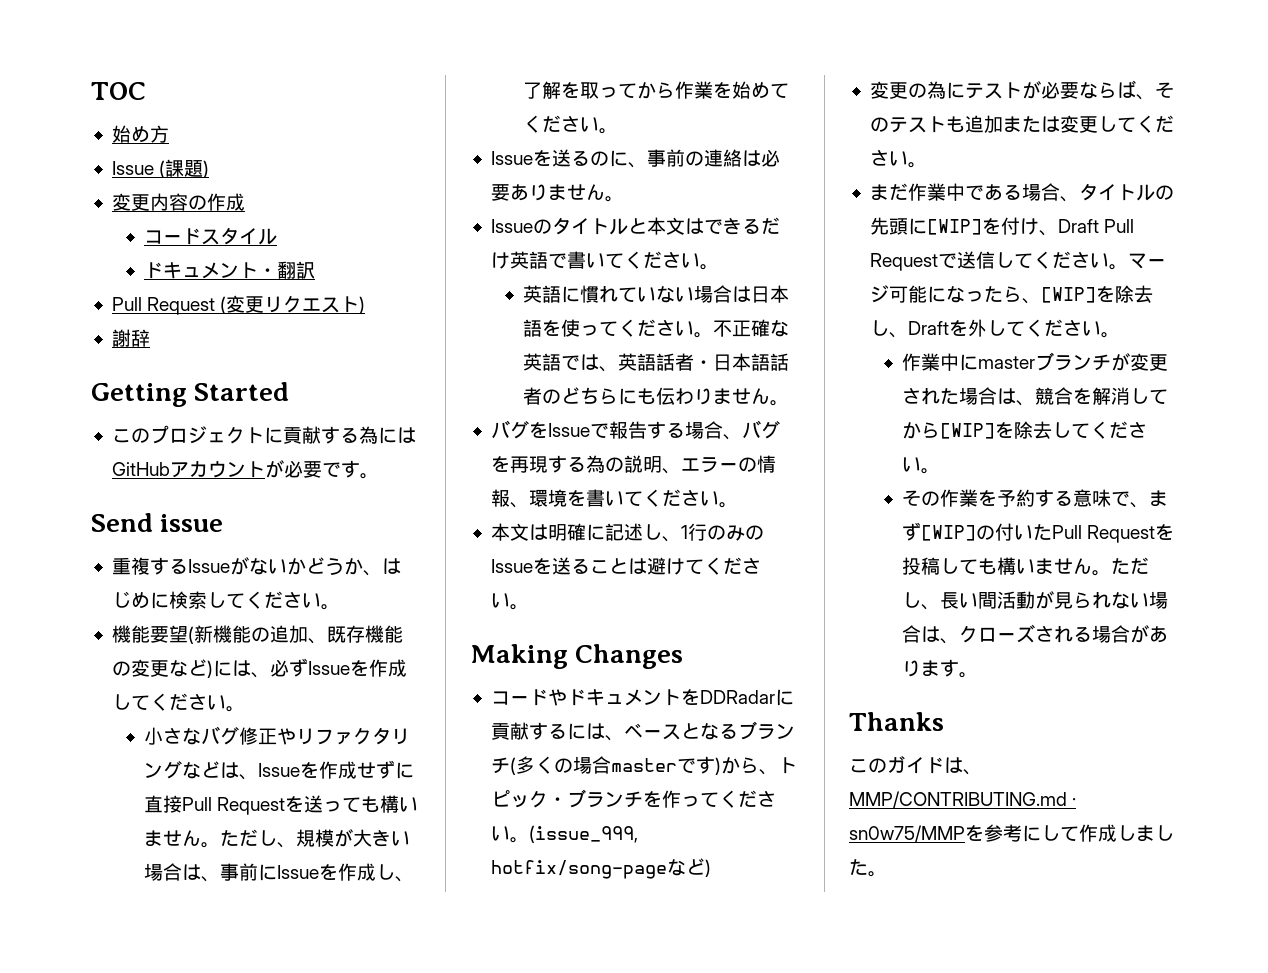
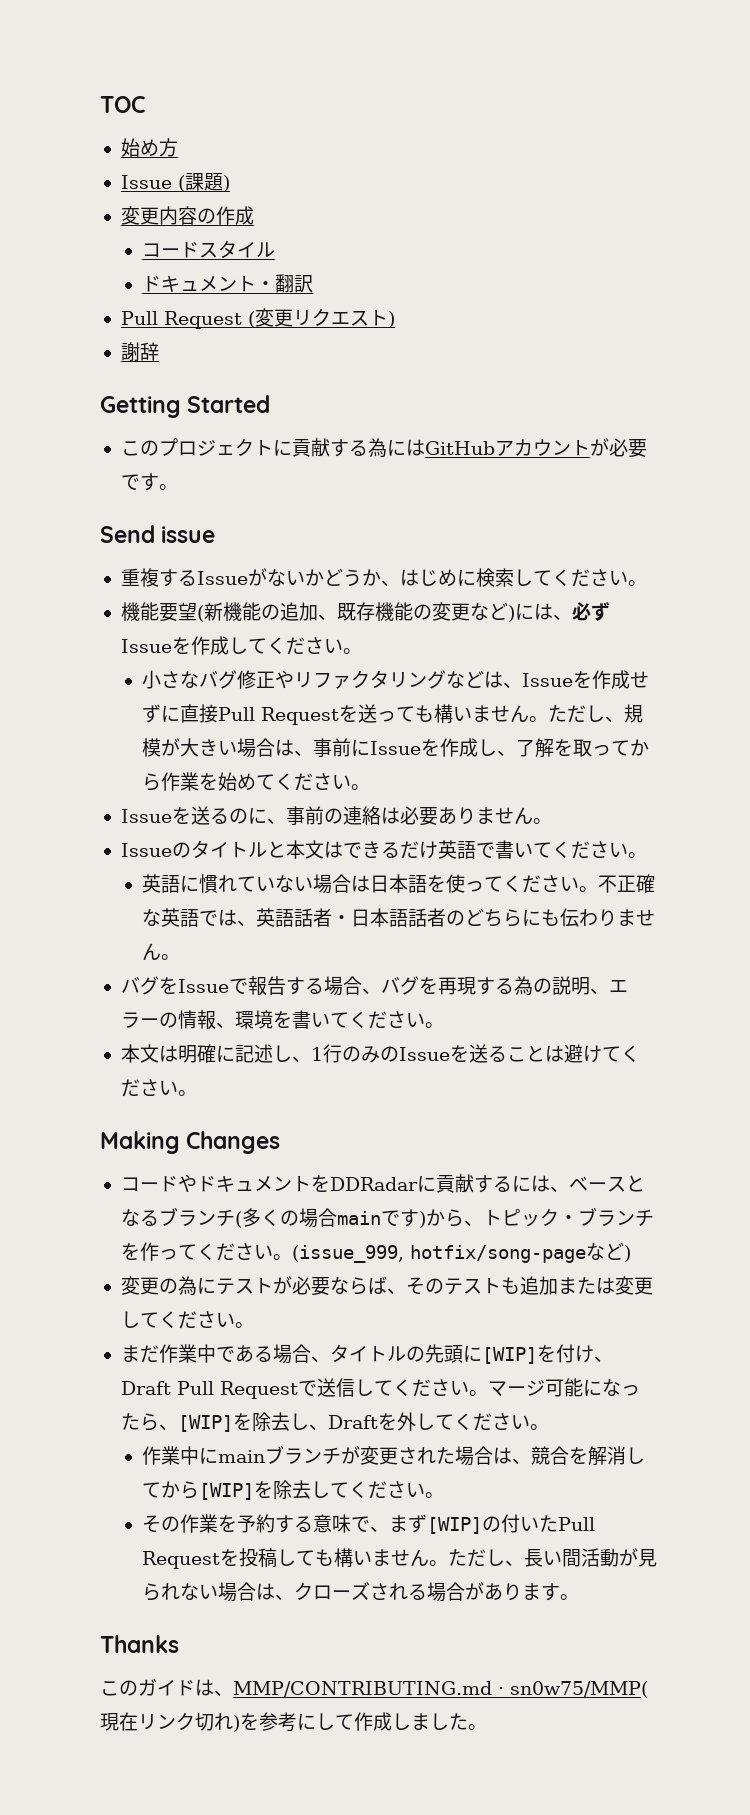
[610,758,677,772] master -> [336,1211,381,1225] main
[978,356,1036,369] master -> [217,1450,265,1463] main
[849,825,965,842] sn0w75/MMP -> [509,1681,648,1698] [100,1712,240,1732] sn0w75/MMP(現在リンク切れ)

